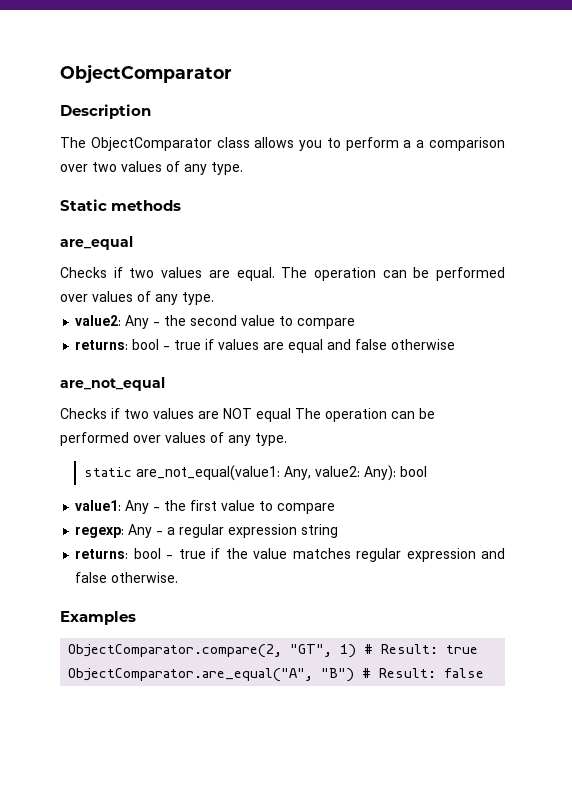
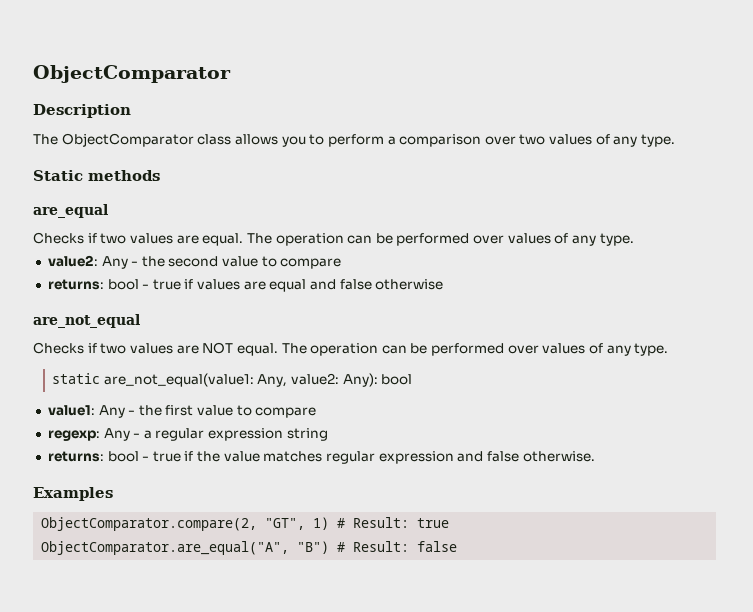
[416,140,425,148] a -> (396, 140) none
[256,408,291,422] equal -> [236,343,278,356] equal.

